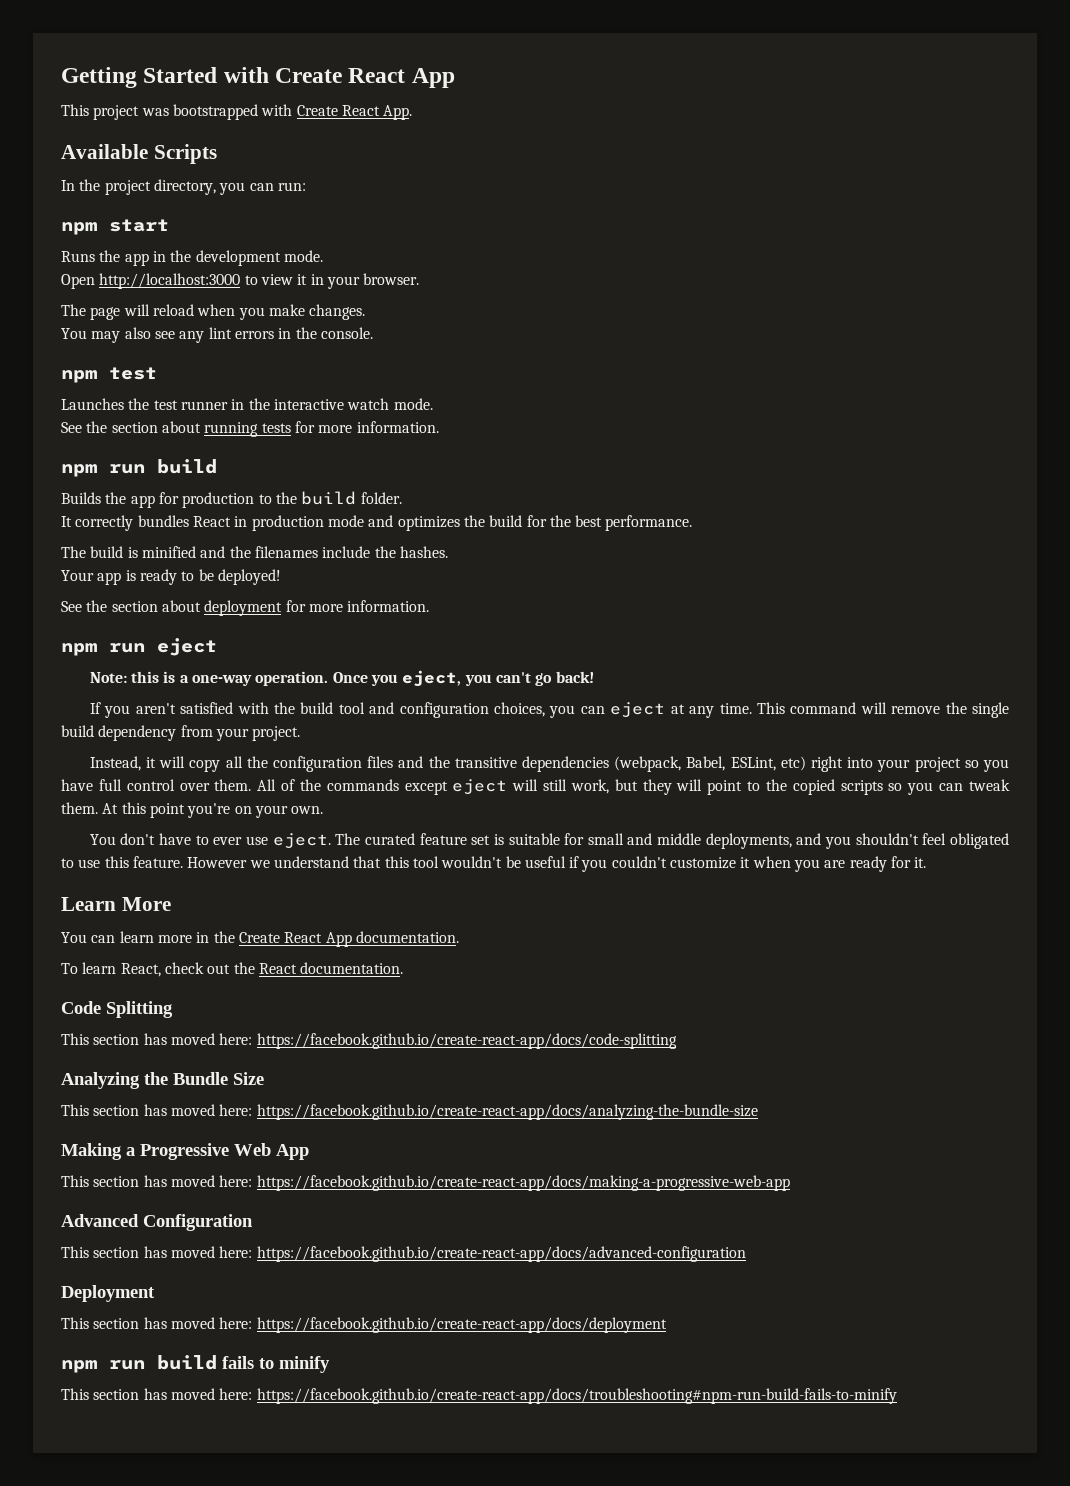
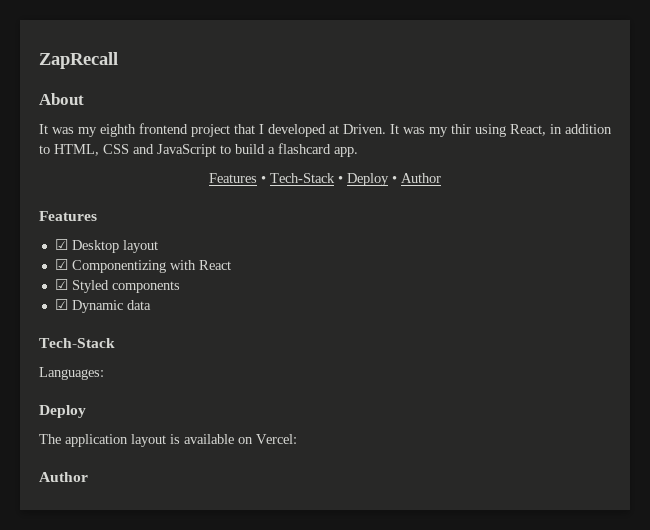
[61,67,455,88] [61,104,413,120] [61,144,217,164] [61,179,306,195] [61,219,169,235] [61,250,323,266] [61,273,420,289] [61,304,366,320] [61,327,373,343] [61,367,157,383] [61,398,433,410] [61,421,439,437] [61,459,217,477] [61,491,402,508] [61,515,693,531] [61,546,448,558] [61,569,281,585] [61,600,430,616] [61,638,217,656] [89,670,594,687] [89,702,1010,718] [61,725,301,741] [89,756,1010,772] [61,779,1011,795] [61,802,324,818] [89,833,1010,849] [61,856,927,872] [61,897,171,911] [61,931,459,947] [61,962,404,977] [61,1001,173,1018] [61,1033,677,1049] [61,1072,264,1089] [61,1104,758,1120] [61,1143,309,1160] [61,1175,790,1191] [61,1214,253,1231] [61,1246,746,1262] [61,1285,155,1302] [61,1317,667,1333] [61,1355,330,1373] [61,1388,897,1404] Getting Started with Create React App // This project was bootstrapped with Create React App. // Available Scripts // In the project directory, you can run: // npm start // Runs the app in the development mode. // Open http://localhost:3000 to view it in your browser. // The page will reload when you make changes. // You may also see any lint errors in the console. // npm test // Launches the test runner in the interactive watch mode. // See the section about running tests for more information. // npm run build // Builds the app for production to the build folder. // It correctly bundles React in production mode and optimizes the build for the best performance. // The build is minified and the filenames include the hashes. // Your app is ready to be deployed! // See the section about deployment for more information. // npm run eject // Note: this is a one-way operation. Once you eject, you can't go back! // If you aren't satisfied with the build tool and configuration choices, you can eject at any time. This command will remove the single build dependency from your project. // Instead, it will copy all the configuration files and the transitive dependencies (webpack, Babel, ESLint, etc) right into your project so you have full control over them. All of the commands except eject will still work, but they will point to the copied scripts so you can tweak them. At this point you're on your own. // You don't have to ever use eject. The curated feature set is suitable for small and middle deployments, and you shouldn't feel obligated to use this feature. However we understand that this tool wouldn't be useful if you couldn't customize it when you are ready for it. // Learn More // You can learn more in the Create React App documentation. // To learn React, check out the React documentation. // Code Splitting // This section has moved here: https://facebook.github.io/create-react-app/docs/code-splitting // Analyzing the Bundle Size // This section has moved here: https://facebook.github.io/create-react-app/docs/analyzing-the-bundle-size // Making a Progressive Web App // This section has moved here: https://facebook.github.io/create-react-app/docs/making-a-progressive-web-app // Advanced Configuration // This section has moved here: https://facebook.github.io/create-react-app/docs/advanced-configuration // Deployment // This section has moved here: https://facebook.github.io/create-react-app/docs/deployment // npm run build fails to minify // This section has moved here: https://facebook.github.io/create-react-app/docs/troubleshooting#npm-run-build-fails-to-minify -> [39,52,118,69] [39,93,84,105] [39,123,612,137] [39,143,358,157] [209,173,441,186] [39,211,97,221] [54,239,158,253] [54,259,231,273] [54,279,180,293] [54,299,151,313] [39,338,115,348] [39,367,104,380] [39,405,86,418] [39,434,297,447] [39,472,88,482] ZapRecall // About // It was my eighth frontend project that I developed at Driven. It was my thir using React, in addition to HTML, CSS and JavaScript to build a flashcard app. // Features • Tech-Stack • Deploy • Author // Features // ☑ Desktop layout // ☑ Componentizing with React // ☑ Styled components // ☑ Dynamic data // Tech-Stack // Languages: // Deploy // The application layout is available on Vercel: // Author

